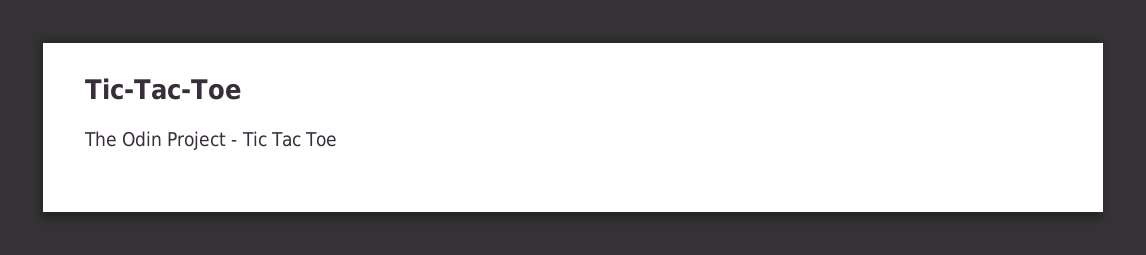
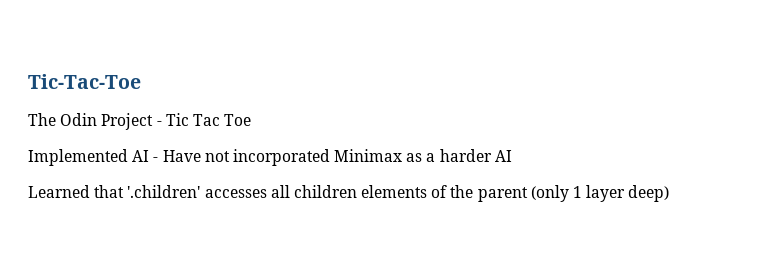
(337, 139) none -> [28,149,512,166] [28,185,670,202] // Implemented AI - Have not incorporated Minimax as a harder AI // Learned that '.children' accesses all children elements of the parent (only 1 layer deep)

